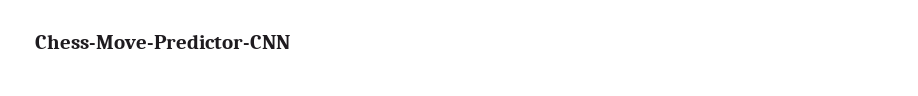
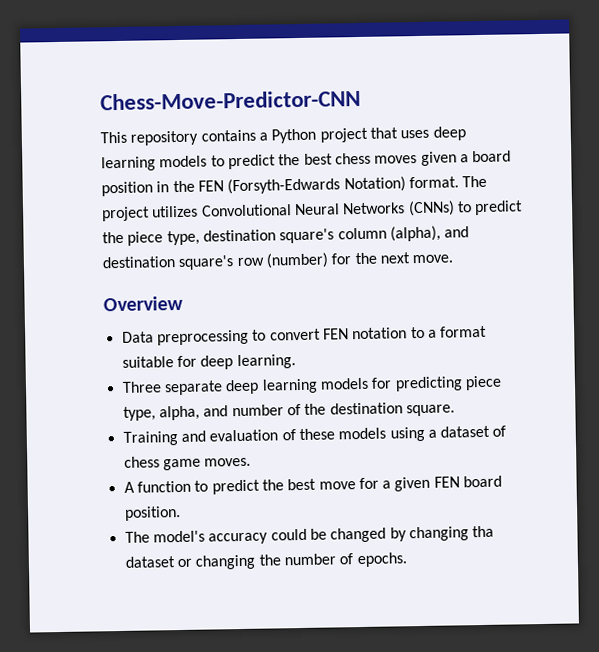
(290, 41) none -> [100,126,466,146] [101,150,512,172] [101,175,488,197] [102,200,524,222] [102,225,470,246] [102,252,454,270] [103,295,183,312] [121,325,488,346] [121,354,296,370] [121,375,502,396] [122,402,455,421] [122,425,507,446] [123,456,252,471] [123,475,503,495] [123,506,181,521] [124,525,495,545] [124,552,407,570] // This repository contains a Python project that uses deep learning models to predict the best chess moves given a board position in the FEN (Forsyth-Edwards Notation) format. The project utilizes Convolutional Neural Networks (CNNs) to predict the piece type, destination square's column (alpha), and destination square's row (number) for the next move. // Overview // Data preprocessing to convert FEN notation to a format suitable for deep learning. // Three separate deep learning models for predicting piece type, alpha, and number of the destination square. // Training and evaluation of these models using a dataset of chess game moves. // A function to predict the best move for a given FEN board position. // The model's accuracy could be changed by changing tha dataset or changing the number of epochs.

